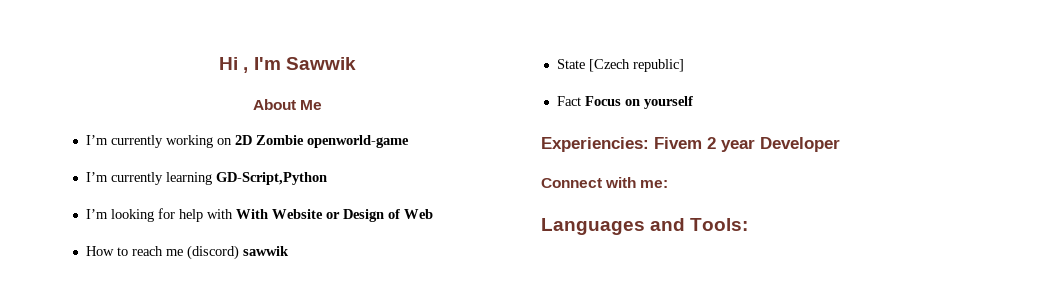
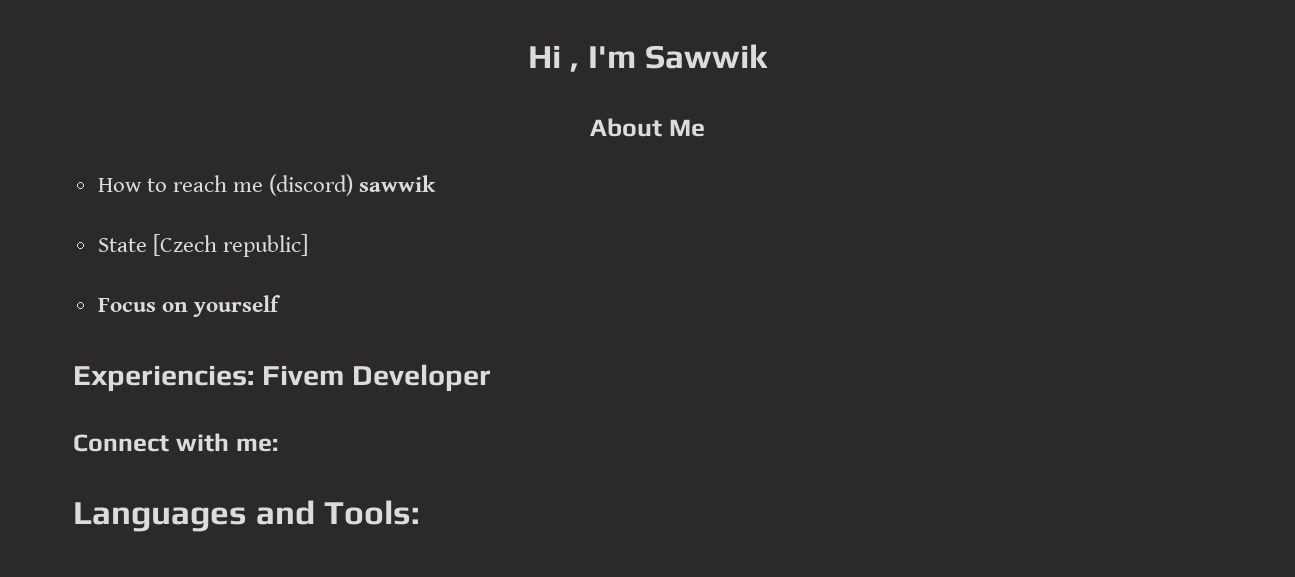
[85,135,409,148] [85,172,327,185] [85,208,433,222] // I’m currently working on 2D Zombie openworld-game // I’m currently learning GD-Script,Python // I’m looking for help with With Website or Design of Web -> (705, 128) none
[556,96,581,106] Fact -> (308, 245) none
[707,137,755,152] 2 year -> (344, 375) none

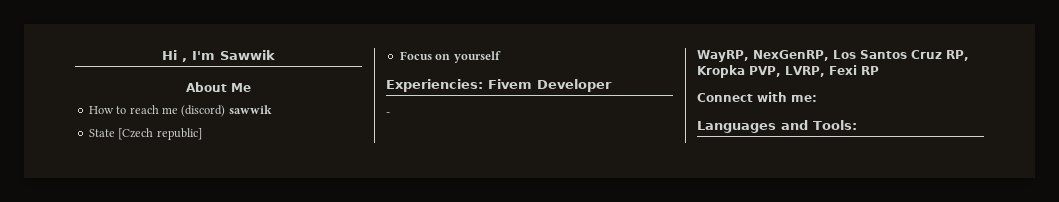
(491, 378) none -> [386,112,390,116] [697,50,969,62] [697,65,879,78] // - // WayRP, NexGenRP, Los Santos Cruz RP, Kropka PVP, LVRP, Fexi RP

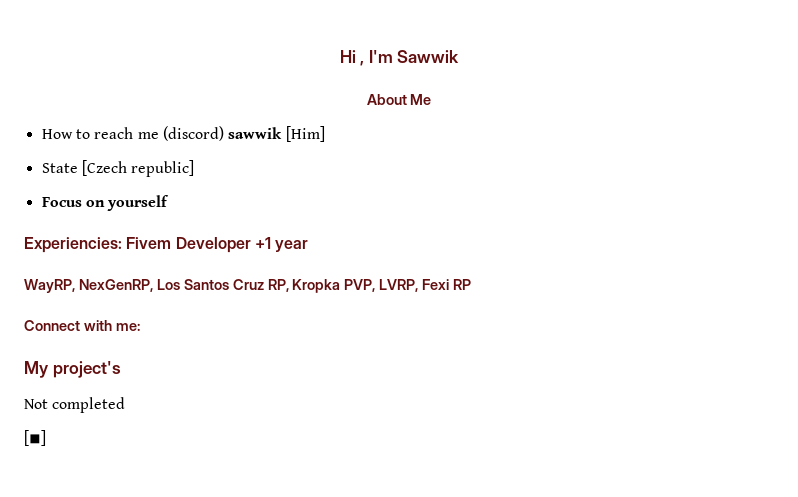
(272, 109) none -> [285,126,325,142] [Him]
[386,112,390,116] // - -> [254,237,309,252] +1 year
[697,120,857,133] Languages and Tools: -> [24,361,121,378] [24,397,126,413] [24,430,46,446] My project's // Not completed // [◾]

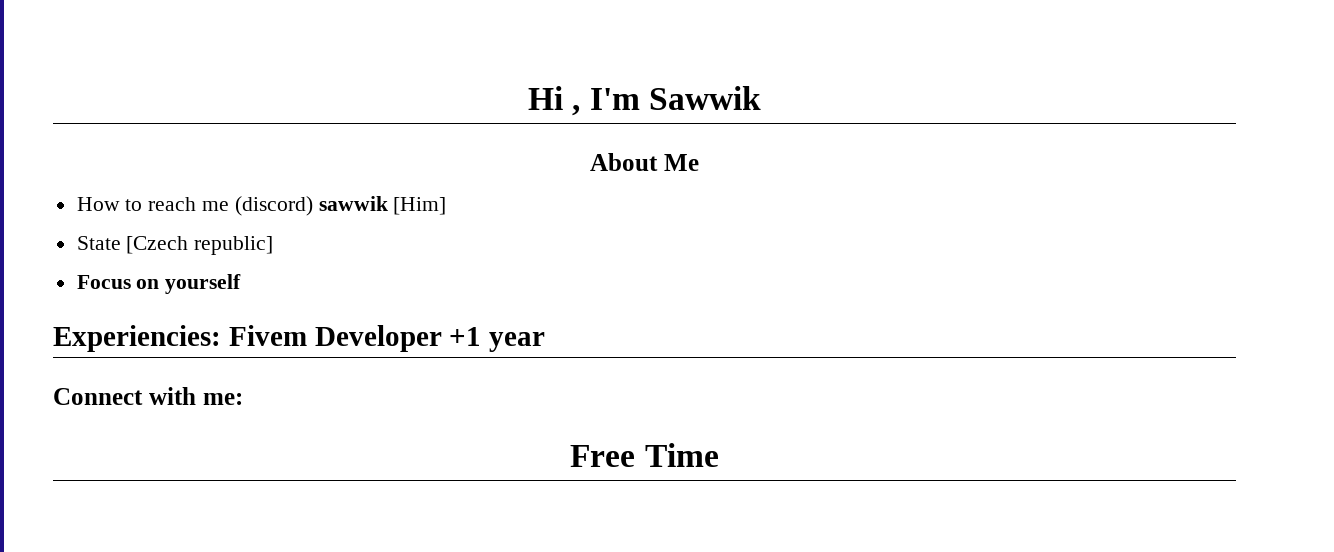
[24,279,472,293] [24,320,140,331] [24,361,121,378] [24,397,126,413] [24,430,46,446] WayRP, NexGenRP, Los Santos Cruz RP, Kropka PVP, LVRP, Fexi RP // Connect with me: // My project's // Not completed // [◾] -> [53,387,243,405] [570,443,719,467] Connect with me: // Free Time

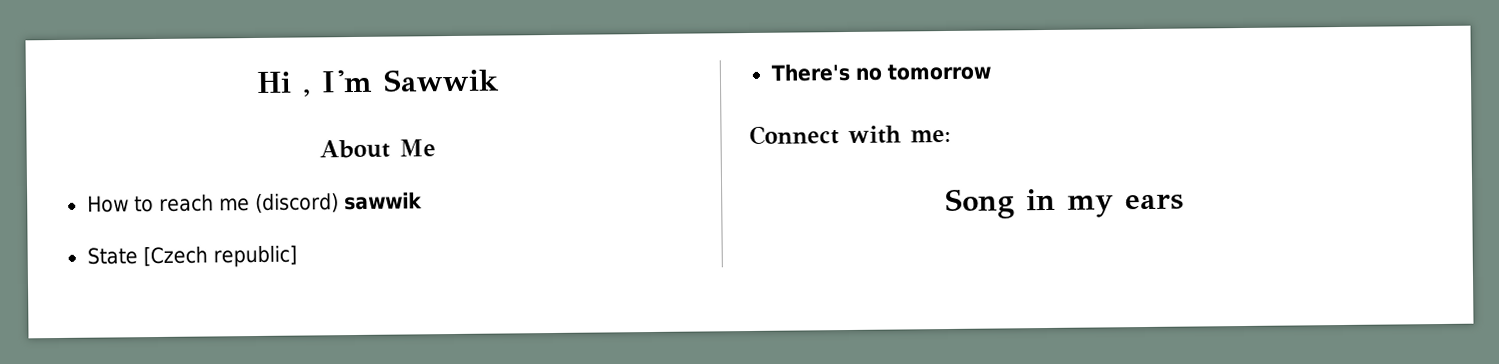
[393,197,447,215] [Him] -> (422, 201) none
[76,274,242,294] [53,325,546,352] Focus on yourself // Experiencies: Fivem Developer +1 year -> [770,63,991,82] There's no tomorrow
[570,443,719,467] Free Time -> [945,188,1184,220] Song in my ears

